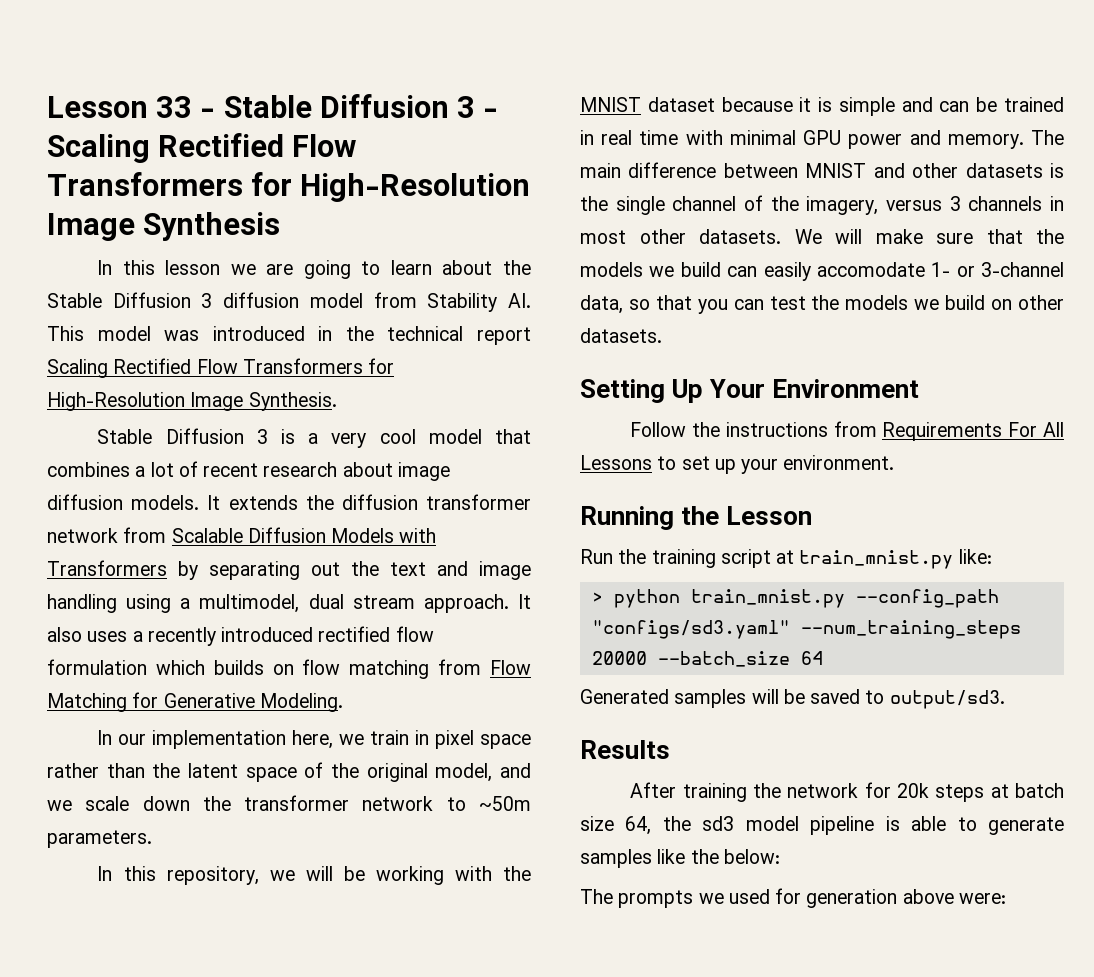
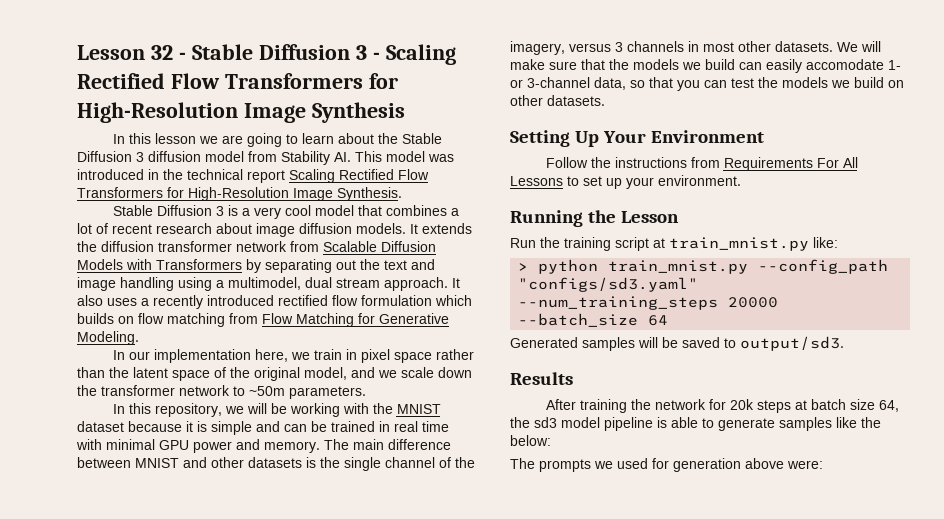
[47,96,193,118] Lesson 33 -> [77,45,173,60] Lesson 32

